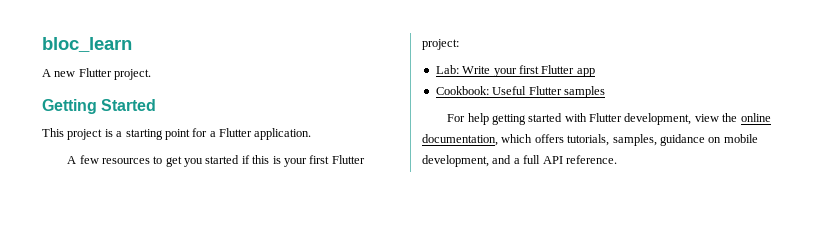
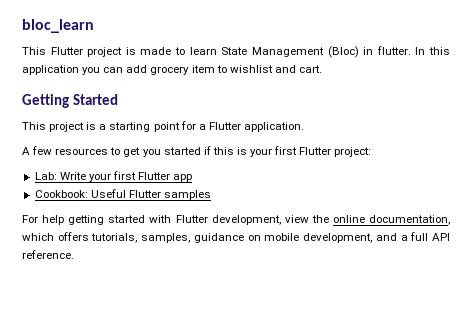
[42,68,152,80] A new Flutter project. -> [22,46,451,58] [22,65,322,75] This Flutter project is made to learn State Management (Bloc) in flutter. In this application you can add grocery item to wishlist and cart.

